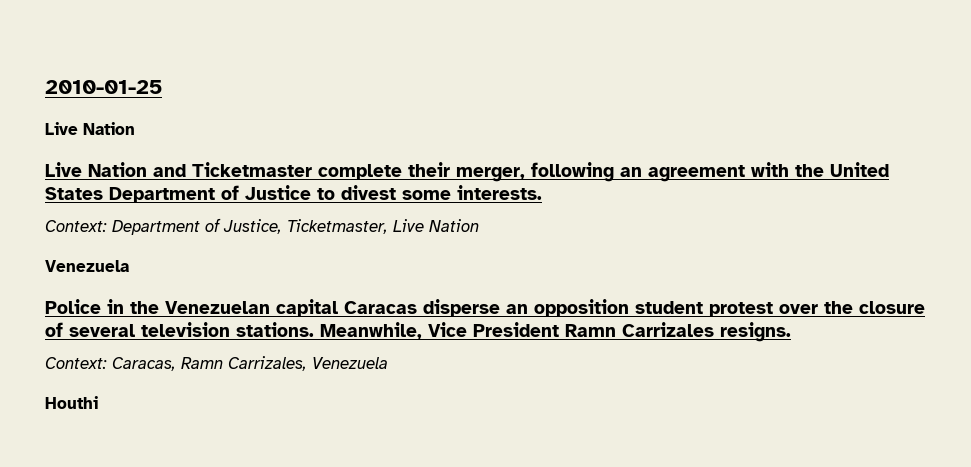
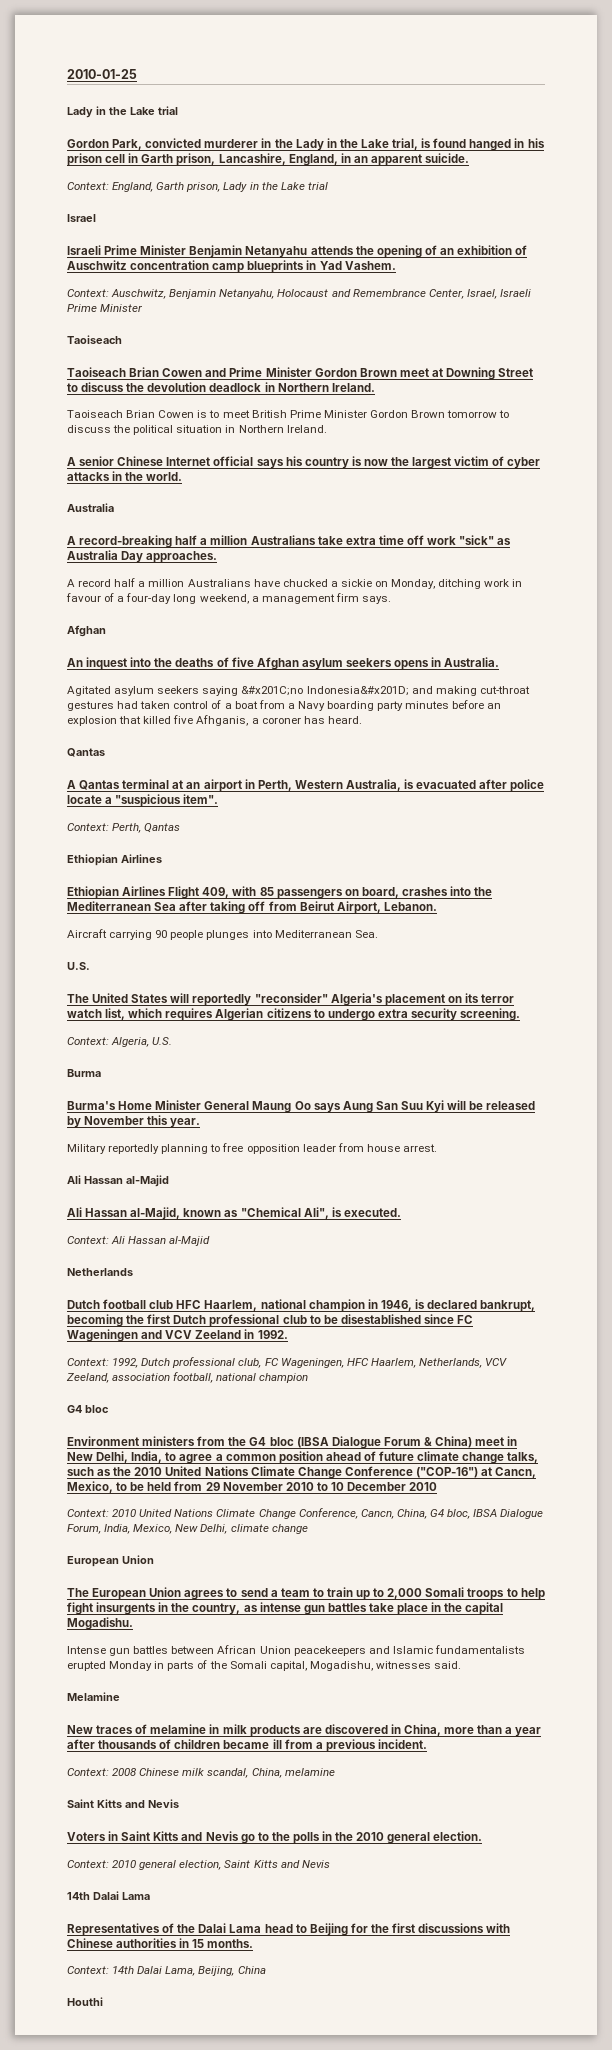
[45,122,135,135] [45,162,889,182] [45,185,542,203] [45,218,479,235] [45,260,129,272] [45,299,925,317] [45,322,791,342] [45,356,388,371] Live Nation // Live Nation and Ticketmaster complete their merger, following an agreement with the United States Department of Justice to divest some interests. // Context: Department of Justice, Ticketmaster, Live Nation // Venezuela // Police in the Venezuelan capital Caracas disperse an opposition student protest over the closure of several television stations. Meanwhile, Vice President Ramn Carrizales resigns. // Context: Caracas, Ramn Carrizales, Venezuela -> [67,106,178,118] [67,138,545,151] [67,153,470,166] [67,182,328,192] [67,214,96,222] [67,245,528,258] [67,260,396,273] [67,289,531,299] [67,304,144,312] [67,335,122,344] [67,367,534,380] [67,382,375,392] [67,410,510,418] [67,425,327,435] [67,456,541,469] [67,471,183,481] [67,503,114,512] [67,535,512,548] [67,550,218,563] [67,578,523,589] [66,593,391,604] [67,625,106,637] [67,657,500,670] [67,686,530,696] [67,700,502,711] [67,715,362,726] [67,748,105,757] [67,779,545,792] [67,794,219,807] [67,823,181,833] [67,854,162,866] [67,886,493,899] [67,901,437,914] [67,929,378,940] [67,962,90,970] [67,993,515,1006] [67,1008,521,1021] [67,1037,173,1047] [67,1069,101,1077] [67,1100,536,1113] [67,1115,201,1128] [67,1143,437,1154] [67,1175,169,1187] [67,1207,401,1220] [67,1236,211,1246] [67,1268,133,1276] [67,1299,536,1312] [67,1314,474,1327] [67,1329,288,1342] [67,1357,508,1368] [66,1372,309,1383] [67,1405,109,1413] [67,1436,518,1449] [67,1451,539,1464] [67,1466,537,1479] [67,1481,438,1493] [67,1508,544,1519] [67,1524,308,1534] [67,1555,154,1567] [67,1587,545,1600] [67,1602,504,1615] [67,1617,133,1630] [67,1645,525,1656] [67,1660,462,1671] [67,1692,120,1701] [67,1724,542,1737] [67,1739,427,1752] [67,1768,335,1778] [67,1799,179,1808] [67,1831,483,1844] [67,1860,330,1870] [67,1891,150,1900] [67,1923,511,1936] [67,1938,254,1948] [67,1966,266,1976] Lady in the Lake trial // Gordon Park, convicted murderer in the Lady in the Lake trial, is found hanged in his prison cell in Garth prison, Lancashire, England, in an apparent suicide. // Context: England, Garth prison, Lady in the Lake trial // Israel // Israeli Prime Minister Benjamin Netanyahu attends the opening of an exhibition of Auschwitz concentration camp blueprints in Yad Vashem. // Context: Auschwitz, Benjamin Netanyahu, Holocaust and Remembrance Center, Israel, Israeli Prime Minister // Taoiseach // Taoiseach Brian Cowen and Prime Minister Gordon Brown meet at Downing Street to discuss the devolution deadlock in Northern Ireland. // Taoiseach Brian Cowen is to meet British Prime Minister Gordon Brown tomorrow to discuss the political situation in Northern Ireland. // A senior Chinese Internet official says his country is now the largest victim of cyber attacks in the world. // Australia // A record-breaking half a million Australians take extra time off work "sick" as Australia Day approaches. // A record half a million Australians have chucked a sickie on Monday, ditching work in favour of a four-day long weekend, a management firm says. // Afghan // An inquest into the deaths of five Afghan asylum seekers opens in Australia. // Agitated asylum seekers saying &#x201C;no Indonesia&#x201D; and making cut-throat gestures had taken control of a boat from a Navy boarding party minutes before an explosion that killed five Afhganis, a coroner has heard. // Qantas // A Qantas terminal at an airport in Perth, Western Australia, is evacuated after police locate a "suspicious item". // Context: Perth, Qantas // Ethiopian Airlines // Ethiopian Airlines Flight 409, with 85 passengers on board, crashes into the Mediterranean Sea after taking off from Beirut Airport, Lebanon. // Aircraft carrying 90 people plunges into Mediterranean Sea. // U.S. // The United States will reportedly "reconsider" Algeria's placement on its terror watch list, which requires Algerian citizens to undergo extra security screening. // Context: Algeria, U.S. // Burma // Burma's Home Minister General Maung Oo says Aung San Suu Kyi will be released by November this year. // Military reportedly planning to free opposition leader from house arrest. // Ali Hassan al-Majid // Ali Hassan al-Majid, known as "Chemical Ali", is executed. // Context: Ali Hassan al-Majid // Netherlands // Dutch football club HFC Haarlem, national champion in 1946, is declared bankrupt, becoming the first Dutch professional club to be disestablished since FC Wageningen and VCV Zeeland in 1992. // Context: 1992, Dutch professional club, FC Wageningen, HFC Haarlem, Netherlands, VCV Zeeland, association football, national champion // G4 bloc // Environment ministers from the G4 bloc (IBSA Dialogue Forum & China) meet in New Delhi, India, to agree a common position ahead of future climate change talks, such as the 2010 United Nations Climate Change Conference ("COP-16") at Cancn, Mexico, to be held from 29 November 2010 to 10 December 2010 // Context: 2010 United Nations Climate Change Conference, Cancn, China, G4 bloc, IBSA Dialogue Forum, India, Mexico, New Delhi, climate change // European Union // The European Union agrees to send a team to train up to 2,000 Somali troops to help fight insurgents in the country, as intense gun battles take place in the capital Mogadishu. // Intense gun battles between African Union peacekeepers and Islamic fundamentalists erupted Monday in parts of the Somali capital, Mogadishu, witnesses said. // Melamine // New traces of melamine in milk products are discovered in China, more than a year after thousands of children became ill from a previous incident. // Context: 2008 Chinese milk scandal, China, melamine // Saint Kitts and Nevis // Voters in Saint Kitts and Nevis go to the polls in the 2010 general election. // Context: 2010 general election, Saint Kitts and Nevis // 14th Dalai Lama // Representatives of the Dalai Lama head to Beijing for the first discussions with Chinese authorities in 15 months. // Context: 14th Dalai Lama, Beijing, China

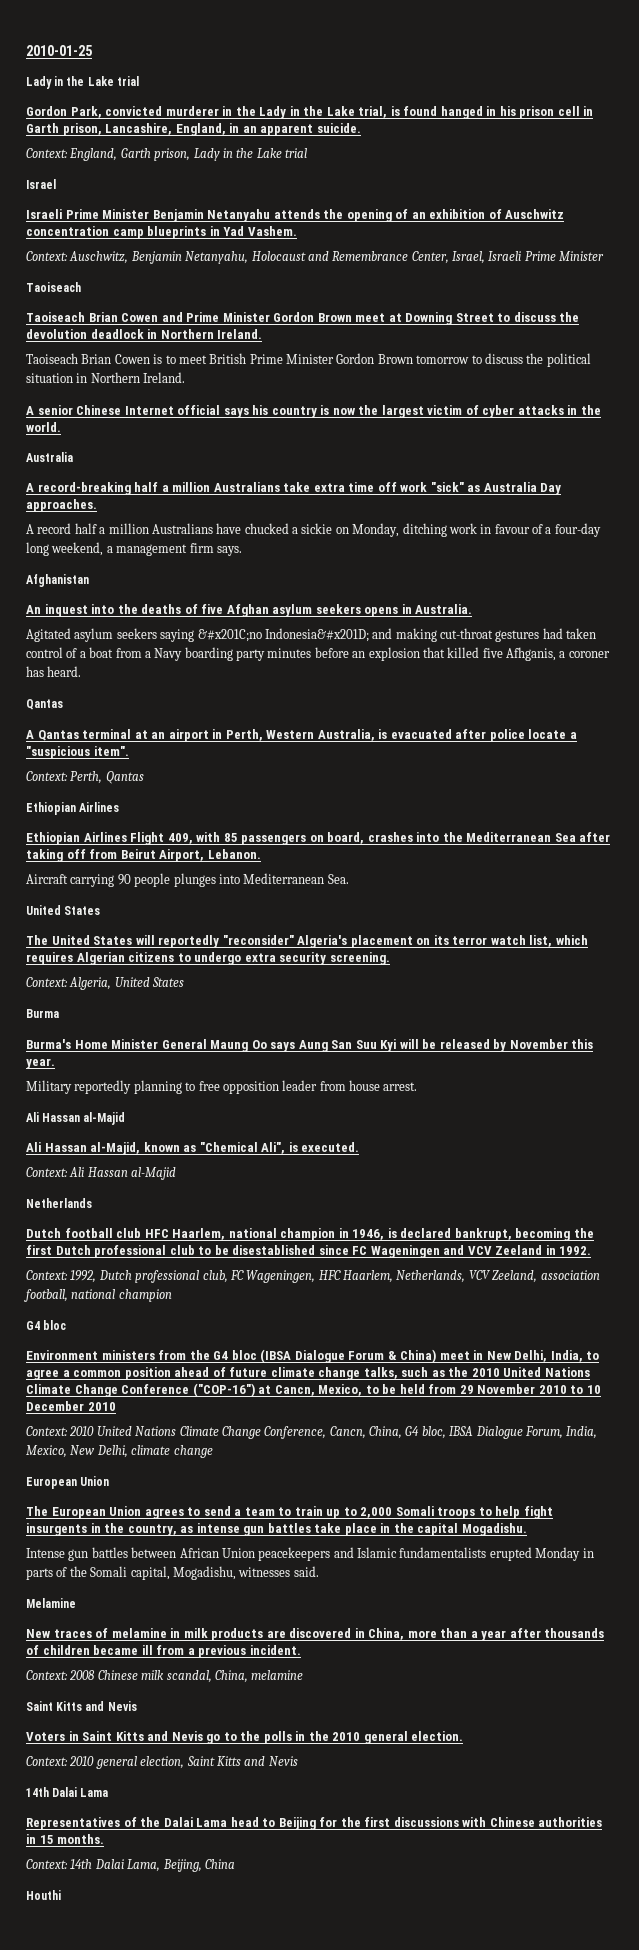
[67,625,106,637] Afghan -> [26,574,89,587] Afghanistan
[67,962,90,970] U.S. -> [26,905,101,915] United States
[152,1037,173,1045] U.S. -> [114,977,185,987] United States

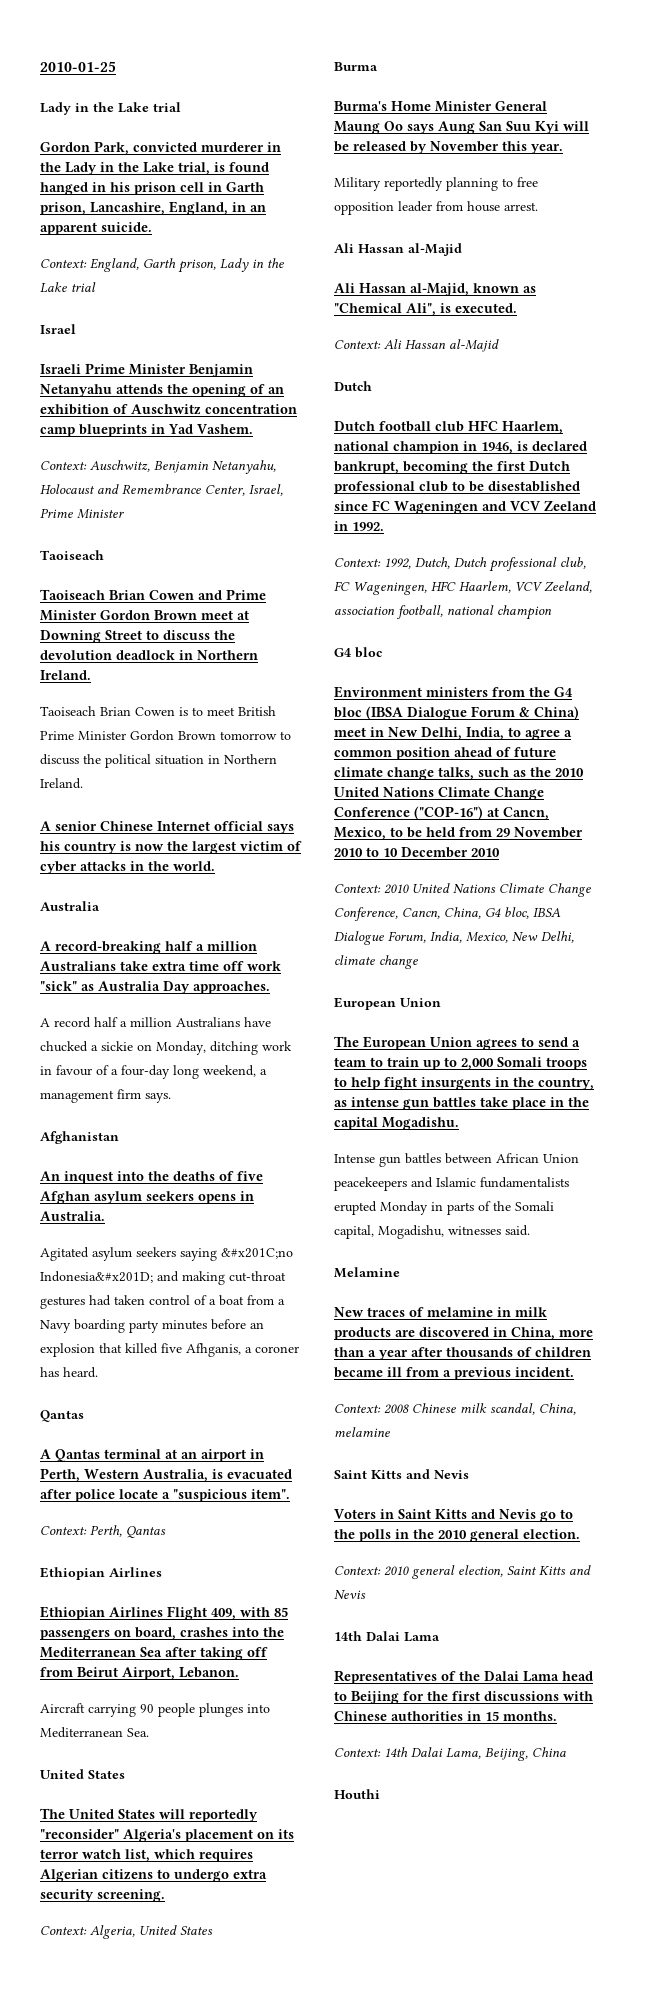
[488,251,522,261] Israeli -> (283, 490) none
[26,1198,92,1208] Netherlands -> [334,381,372,391] Dutch
(97, 1276) none -> [415,557,450,569] Dutch,
[396,1270,466,1283] Netherlands, -> (511, 587) none

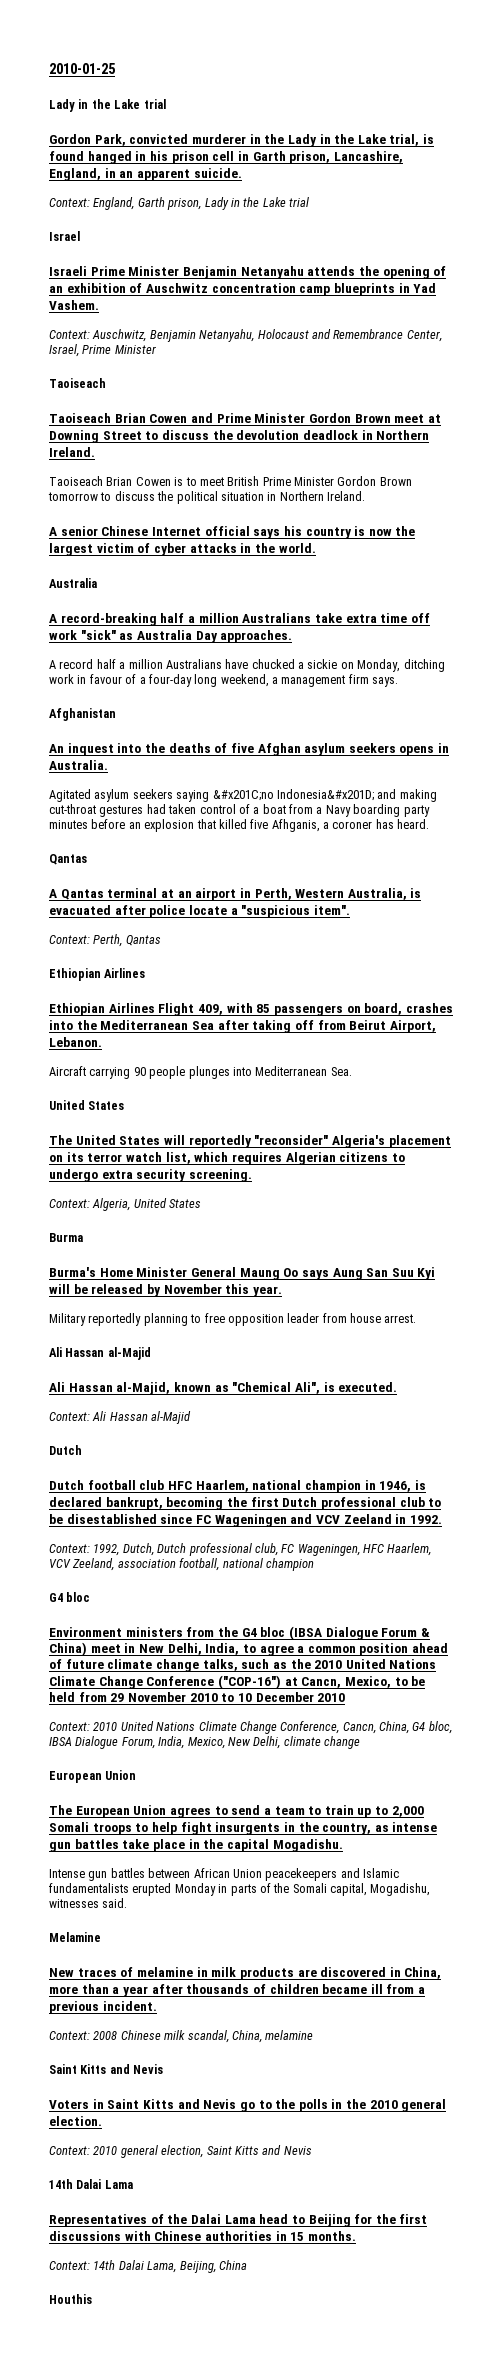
[334,1789,380,1799] Houthi -> [49,2294,92,2304] Houthis

